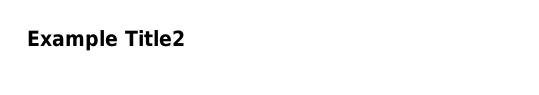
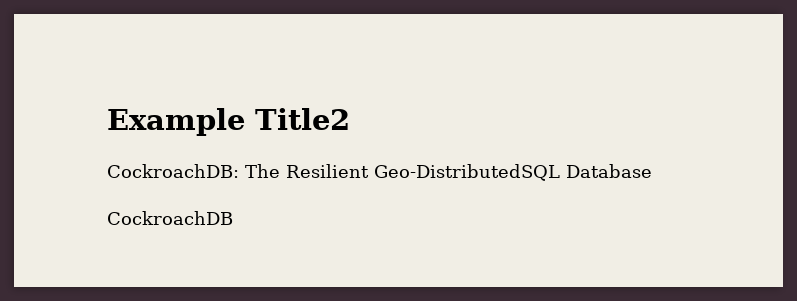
(185, 38) none -> [107,164,652,181] [107,211,233,225] // CockroachDB: The Resilient Geo-DistributedSQL Database // CockroachDB

